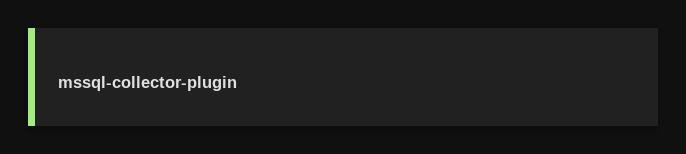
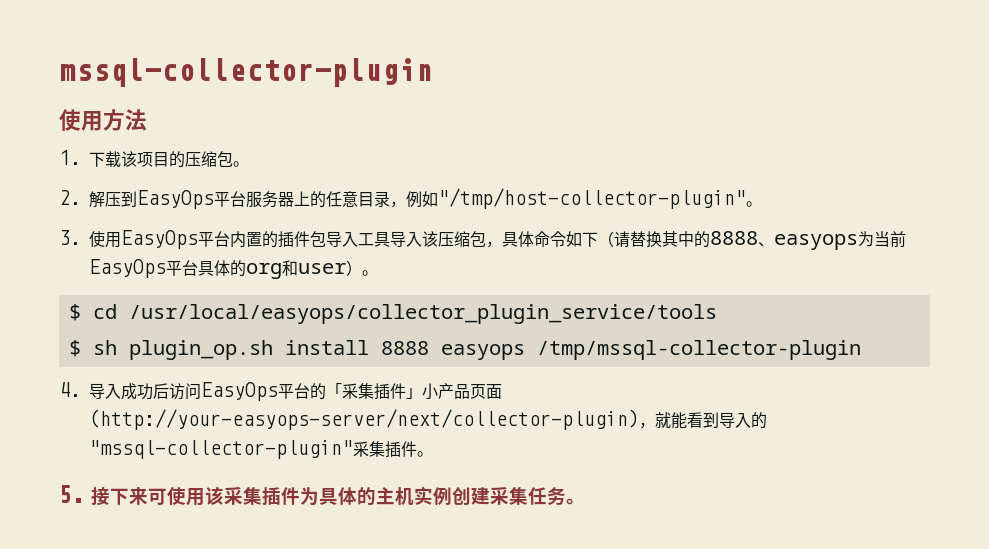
(237, 83) none -> [59,109,147,131] [59,150,249,168] [59,188,762,209] [59,230,906,250] [89,259,378,279] [68,304,717,324] [68,340,861,360] [59,382,502,401] [89,409,767,430] [89,440,433,459] [59,485,585,506] // 使用方法 // 1.下载该项目的压缩包。 // 2.解压到EasyOps平台服务器上的任意目录，例如"/tmp/host-collector-plugin"。 // 3.使用EasyOps平台内置的插件包导入工具导入该压缩包，具体命令如下（请替换其中的8888、easyops为当前EasyOps平台具体的org和user）。 // $ cd /usr/local/easyops/collector_plugin_service/tools // $ sh plugin_op.sh install 8888 easyops /tmp/mssql-collector-plugin // 4.导入成功后访问EasyOps平台的「采集插件」小产品页面(http://your-easyops-server/next/collector-plugin)，就能看到导入的"mssql-collector-plugin"采集插件。 // 5.接下来可使用该采集插件为具体的主机实例创建采集任务。

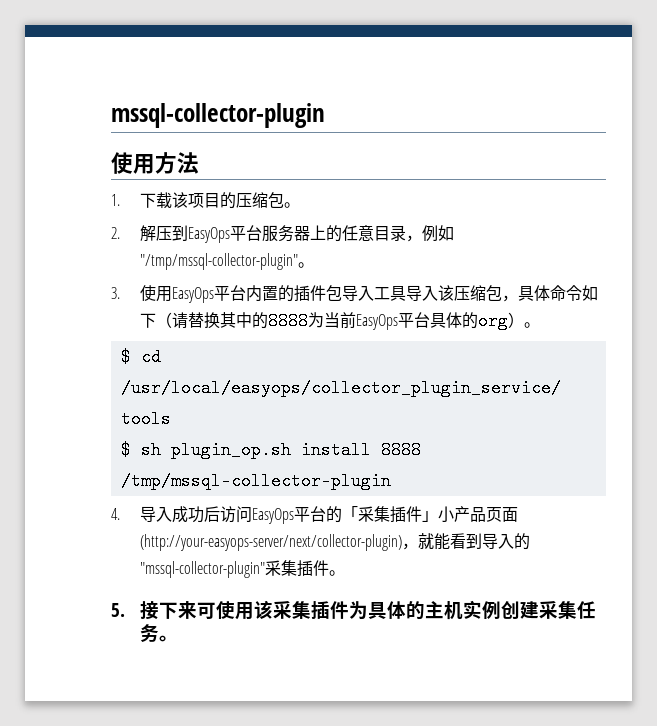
[438,188,746,209] "/tmp/host-collector-plugin" -> [139,253,298,270] "/tmp/mssql-collector-plugin"
[758,234,858,250] 、easyops -> (308, 321) none
[282,260,346,276] 和user -> (508, 321) none
[440,344,525,360] easyops -> (421, 450) none

